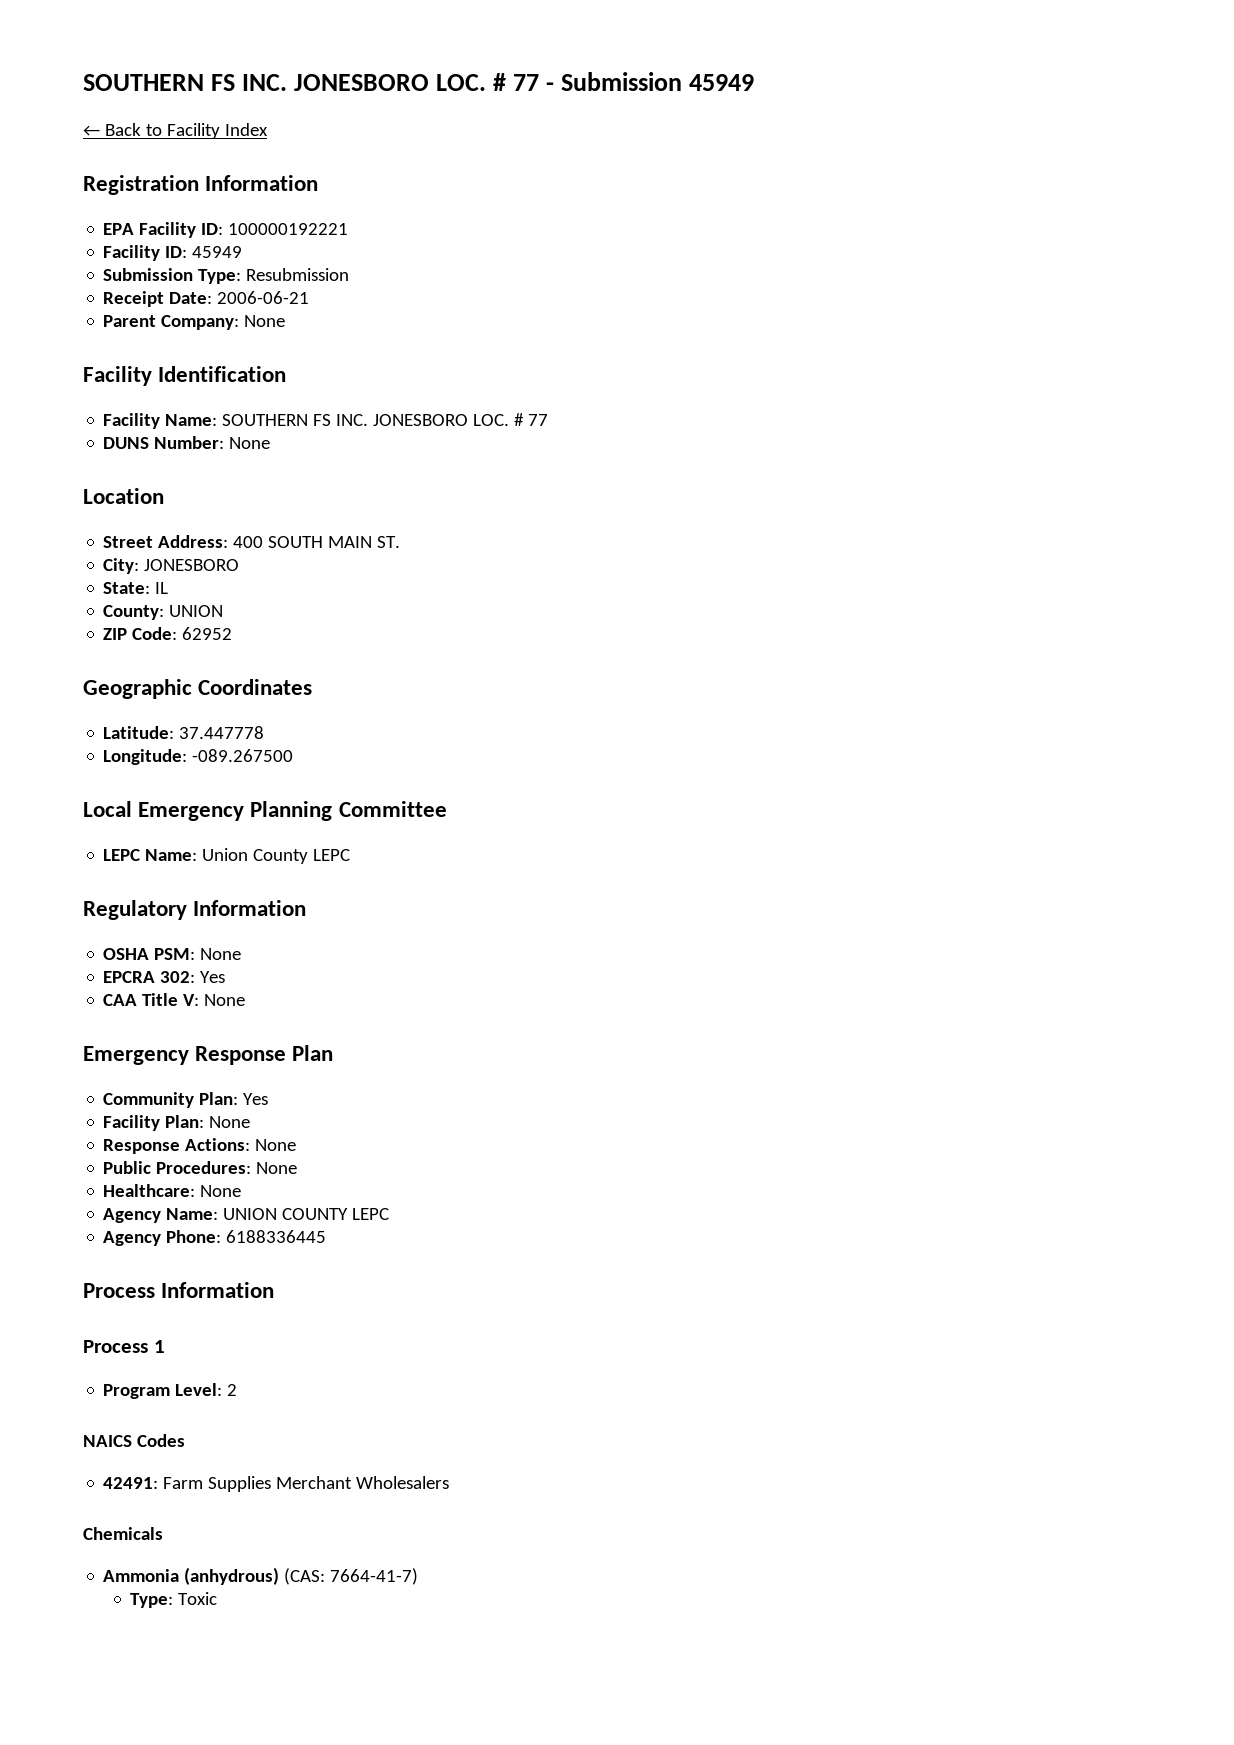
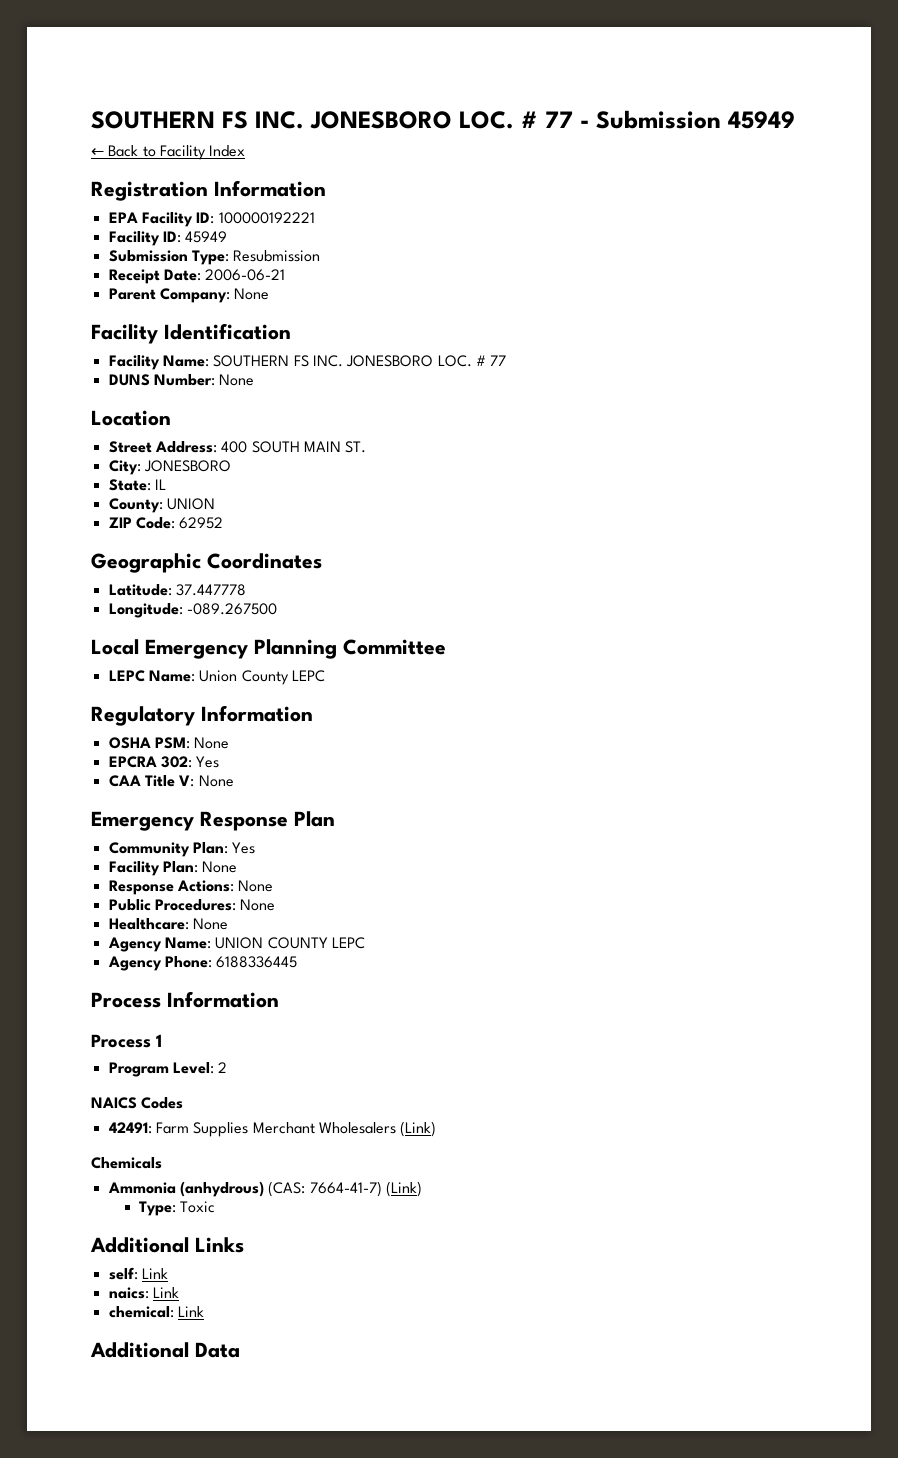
(450, 1482) none -> [400,1121,437,1137] (Link)
(419, 1576) none -> [385,1181,422,1197] (Link)
(218, 1598) none -> [90,1237,244,1253] [108,1267,168,1280] [108,1287,179,1299] [108,1306,204,1318] [90,1342,240,1358] // Additional Links // self: Link // naics: Link // chemical: Link // Additional Data

